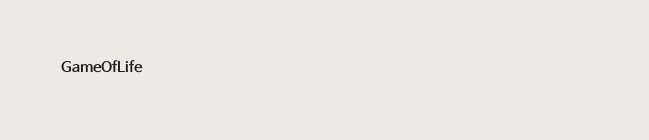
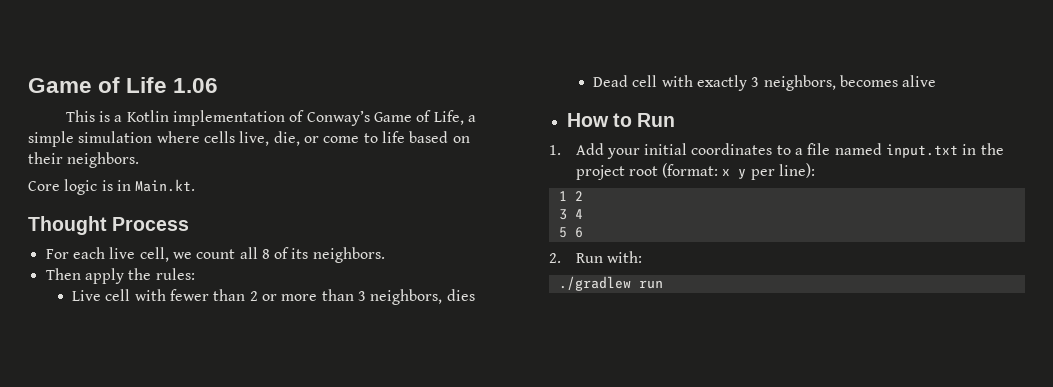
[61,60,143,73] GameOfLife -> [28,77,219,93] [65,110,477,126] [28,131,470,147] [28,152,140,168] [28,179,196,195] [28,216,190,235] [45,247,385,263] [45,268,195,284] [72,289,475,305] [593,75,937,91] [566,113,676,127] [549,143,1004,159] [575,163,816,180] [558,191,583,201] [558,209,583,220] [558,227,583,238] [549,251,642,263] [558,276,663,291] Game of Life 1.06 // This is a Kotlin implementation of Conway’s Game of Life, a simple simulation where cells live, die, or come to life based on their neighbors. // Core logic is in Main.kt. // Thought Process // For each live cell, we count all 8 of its neighbors. // Then apply the rules: // Live cell with fewer than 2 or more than 3 neighbors, dies // Dead cell with exactly 3 neighbors, becomes alive // How to Run // 1. Add your initial coordinates to a file named input.txt in the project root (format: x y per line): // 1 2 // 3 4 // 5 6 // 2. Run with: // ./gradlew run

